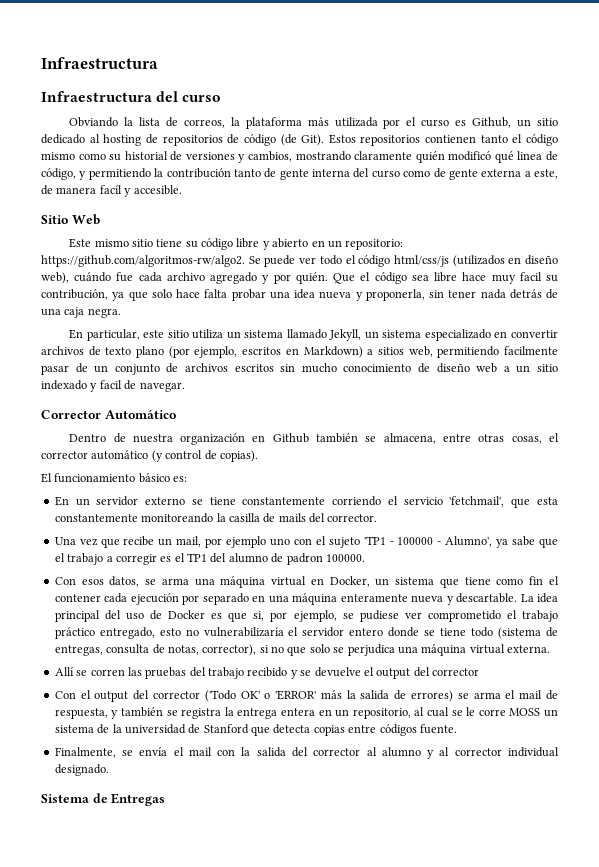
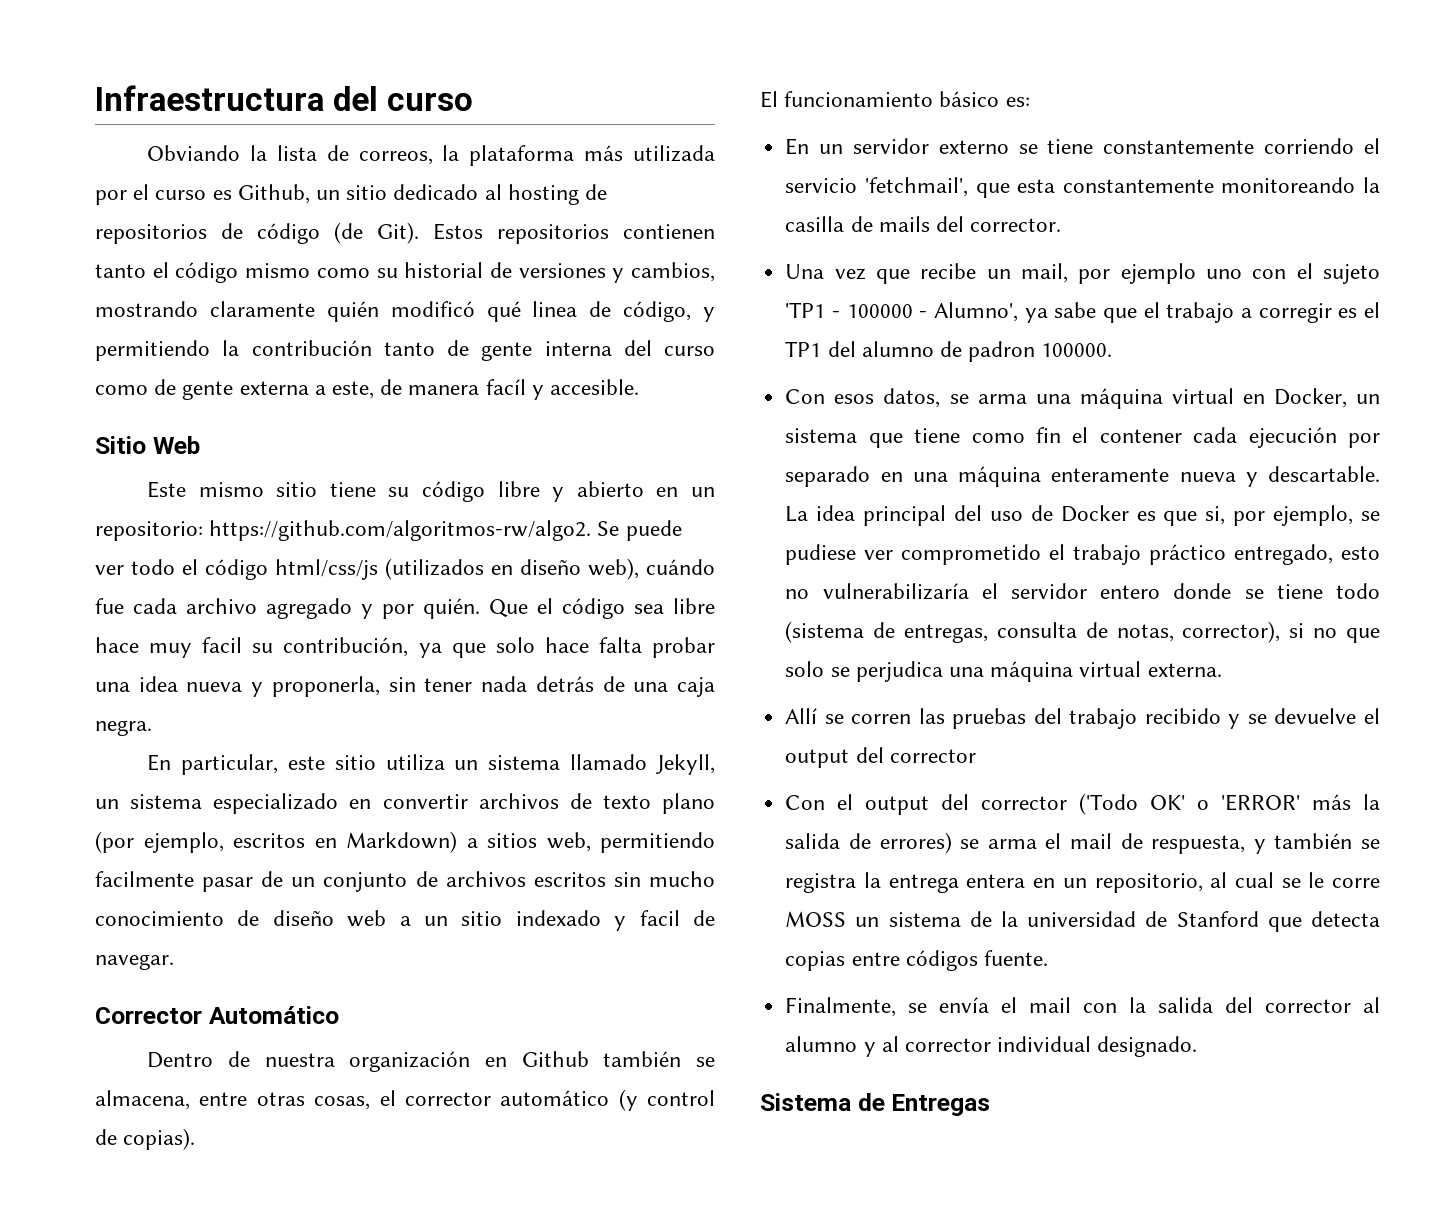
[41,57,158,69] [41,91,152,102] Infraestructura // Infraestructura -> [95,85,324,111] Infraestructura

